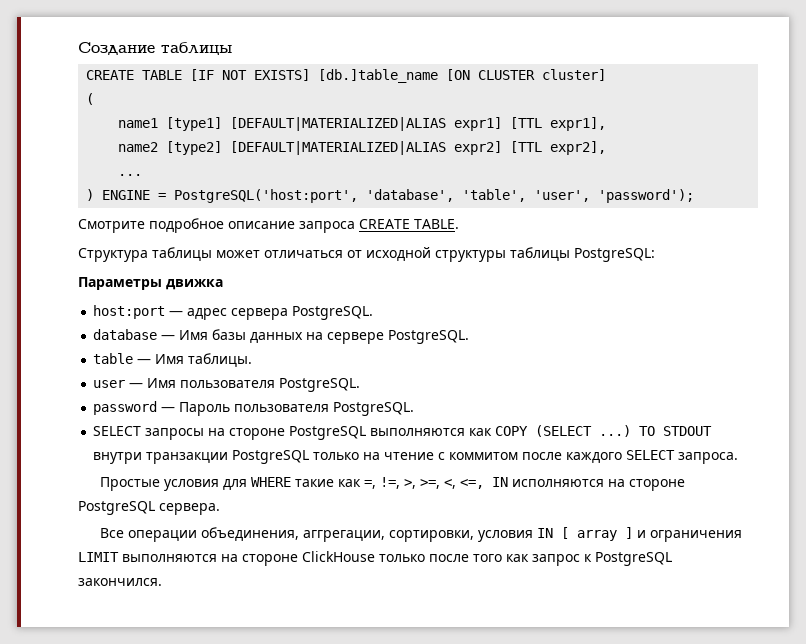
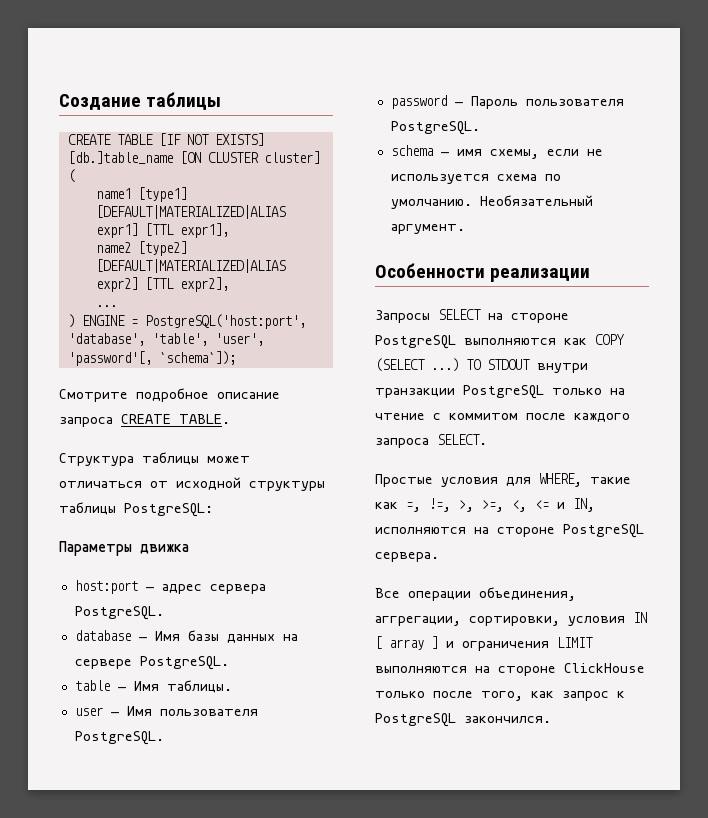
[598,189,695,203] 'password'); -> [67,351,236,366] 'password'[, `schema`]);
[93,426,205,440] SELECT запросы -> [390,145,603,159] [390,174,561,184] [390,195,593,209] [390,224,465,234] [375,263,591,282] [375,309,481,323] schema — имя схемы, если не используется схема по умолчанию. Необязательный аргумент. // Особенности реализации // Запросы SELECT
[626,450,739,464] SELECT запроса. -> [375,434,487,448] запроса SELECT.
[250,477,291,487] WHERE -> [539,473,582,487] WHERE,
[459,477,508,489] <=, IN -> [535,498,595,512] <= и IN,
[473,554,502,562] того -> [481,691,523,701] того,

